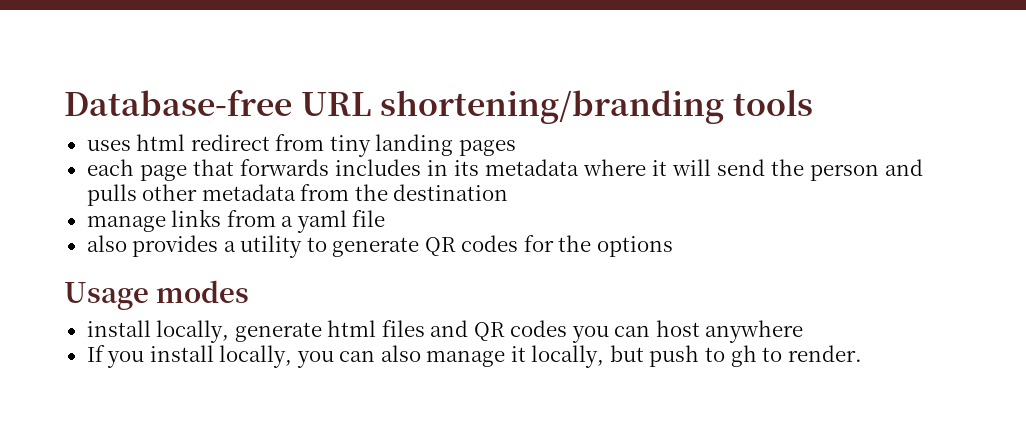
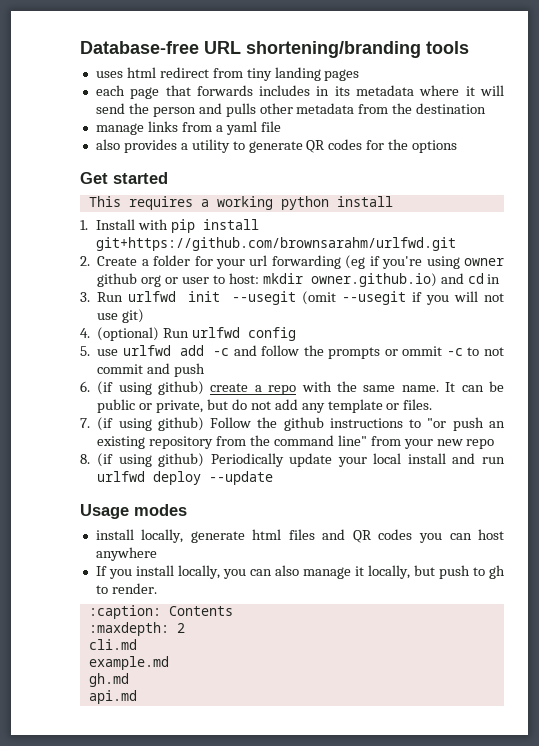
(673, 246) none -> [80,172,168,184] [88,196,393,210] [80,219,260,233] [96,237,457,251] [80,255,505,269] [97,273,501,287] [80,291,505,305] [97,309,145,323] [80,327,297,341] [80,345,505,359] [97,363,206,377] [80,381,504,395] [97,399,433,413] [80,417,505,431] [97,435,495,449] [80,453,505,467] [97,471,274,485] // Get started // This requires a working python install // 1. Install with pip install git+https://github.com/brownsarahm/urlfwd.git // 2. Create a folder for your url forwarding (eg if you're using owner github org or user to host: mkdir owner.github.io) and cd in // 3. Run urlfwd init --usegit (omit --usegit if you will not use git) // 4. (optional) Run urlfwd config // 5. use urlfwd add -c and follow the prompts or ommit -c to not commit and push // 6. (if using github) create a repo with the same name. It can be public or private, but do not add any template or files. // 7. (if using github) Follow the github instructions to "or push an existing repository from the command line" from your new repo // 8. (if using github) Periodically update your local install and run urlfwd deploy --update
(862, 353) none -> [88,605,233,619] [88,622,185,636] [88,639,137,650] [88,656,169,670] [88,673,129,687] [88,690,137,704] // :caption: Contents // :maxdepth: 2 // cli.md // example.md // gh.md // api.md

